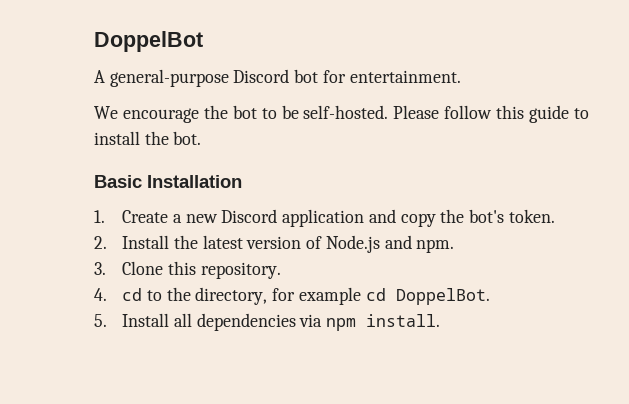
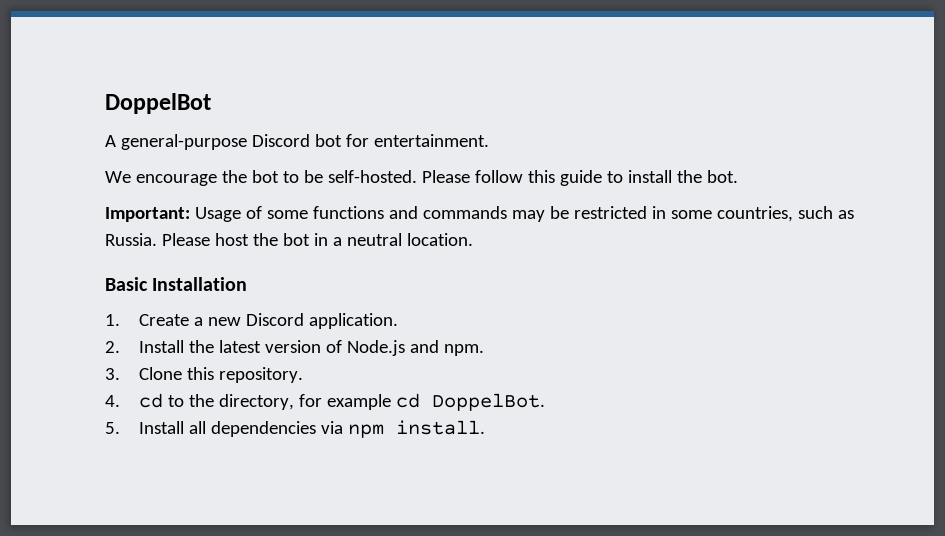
(202, 138) none -> [105,206,854,222] [105,233,473,246] // Important: Usage of some functions and commands may be restricted in some countries, such as Russia. Please host the bot in a neutral location.
[282,209,555,227] application and copy the bot's token. -> [309,313,399,329] application.

